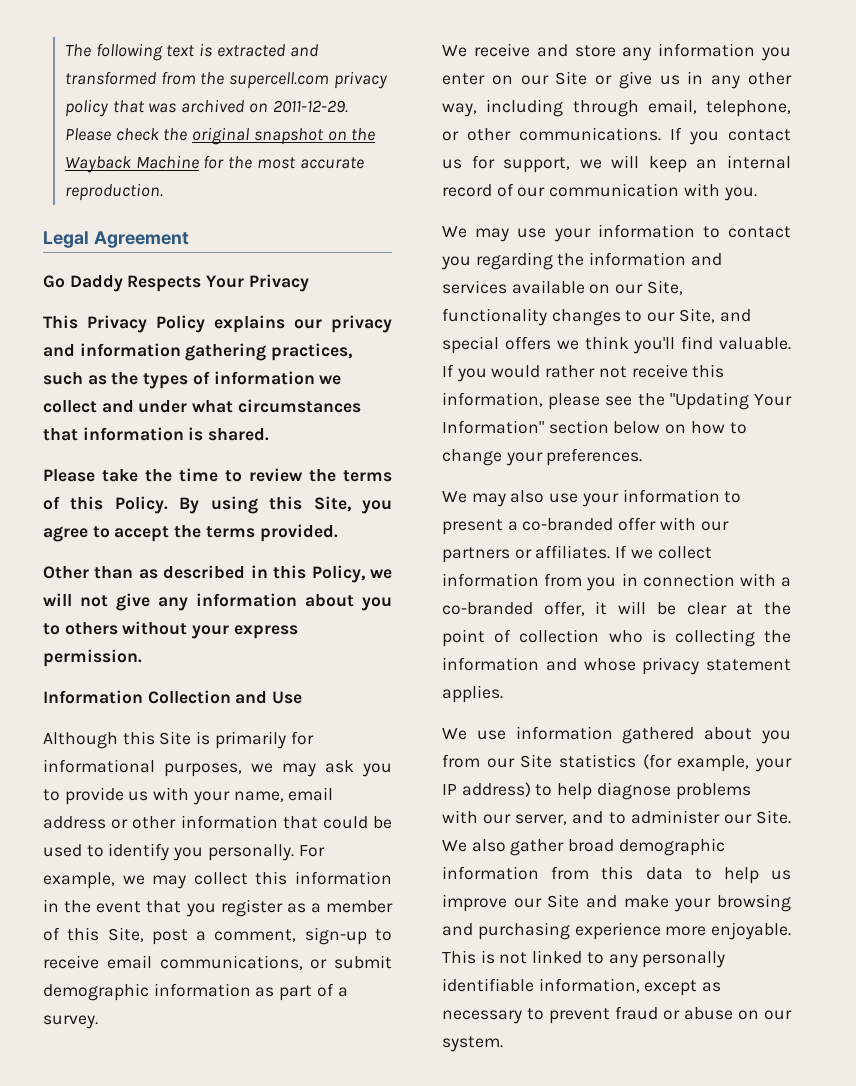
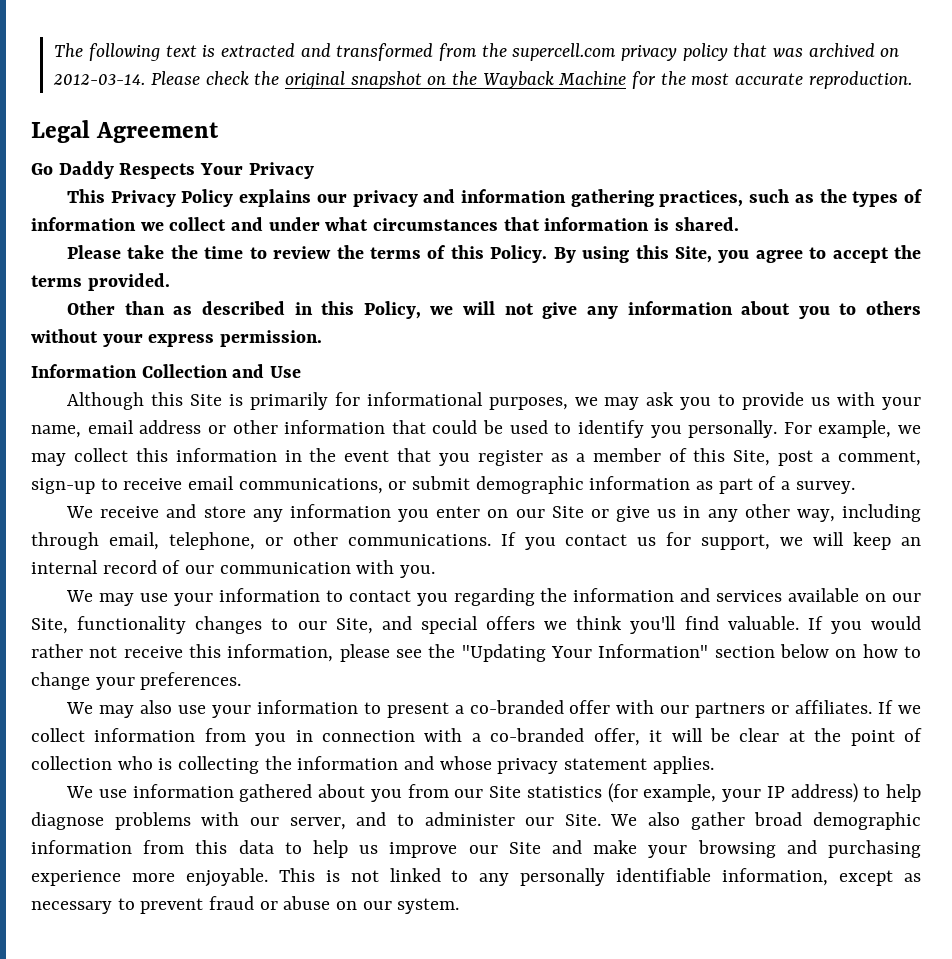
[272,100,348,113] 2011-12-29. -> [53,74,146,85] 2012-03-14.

